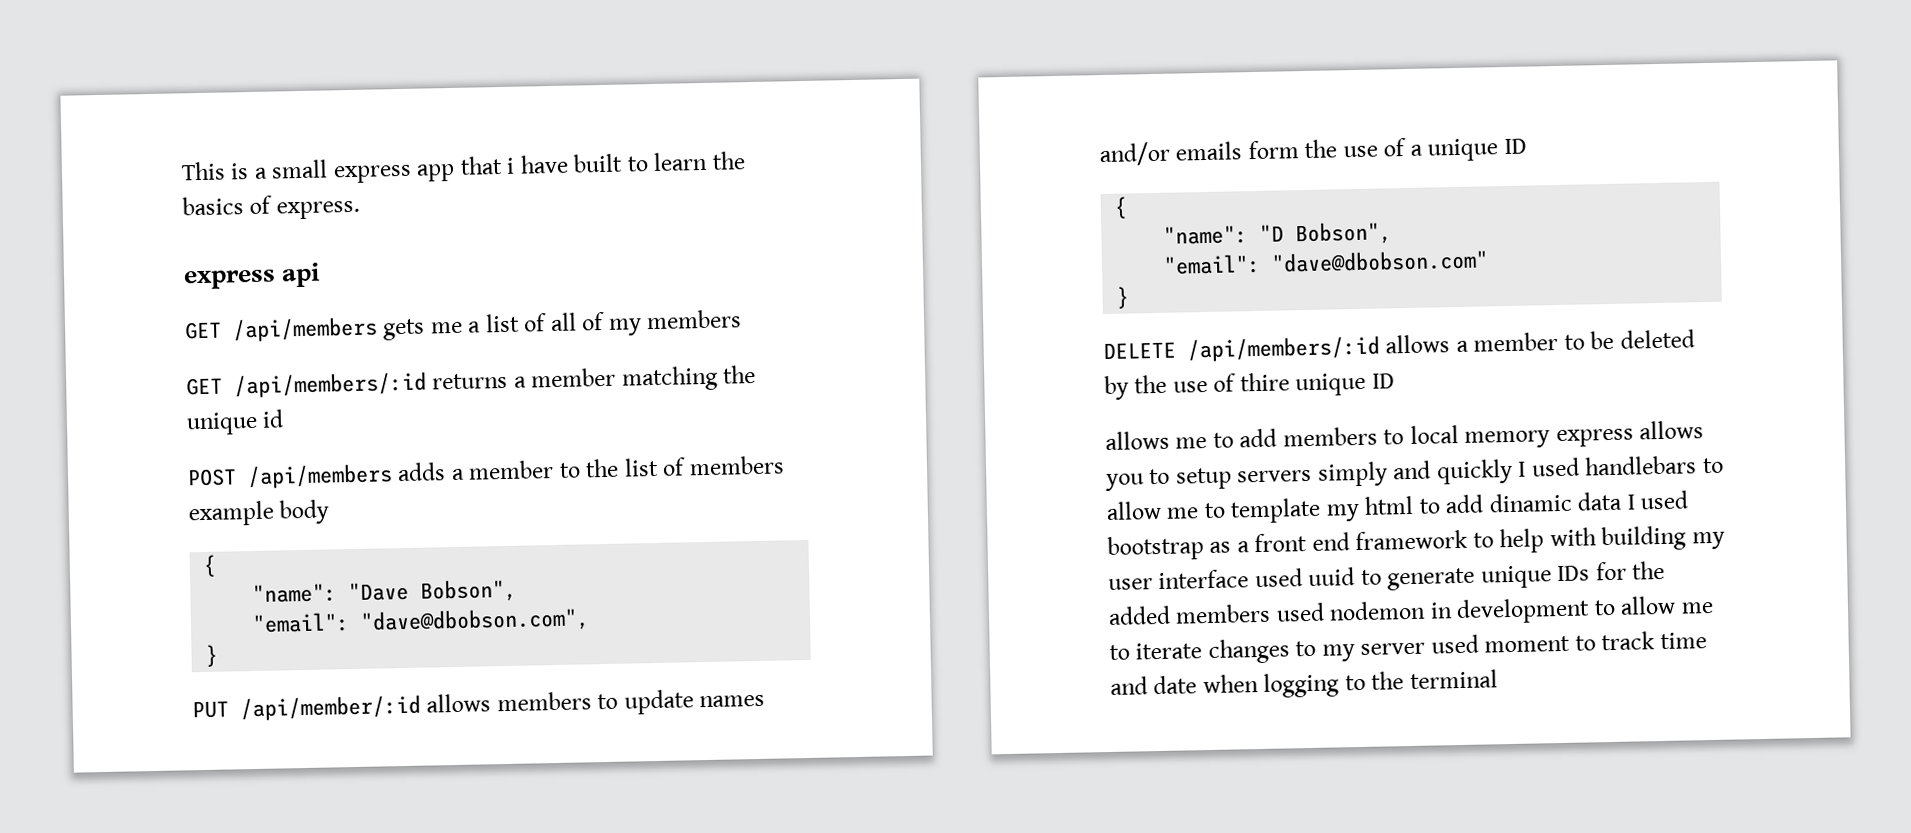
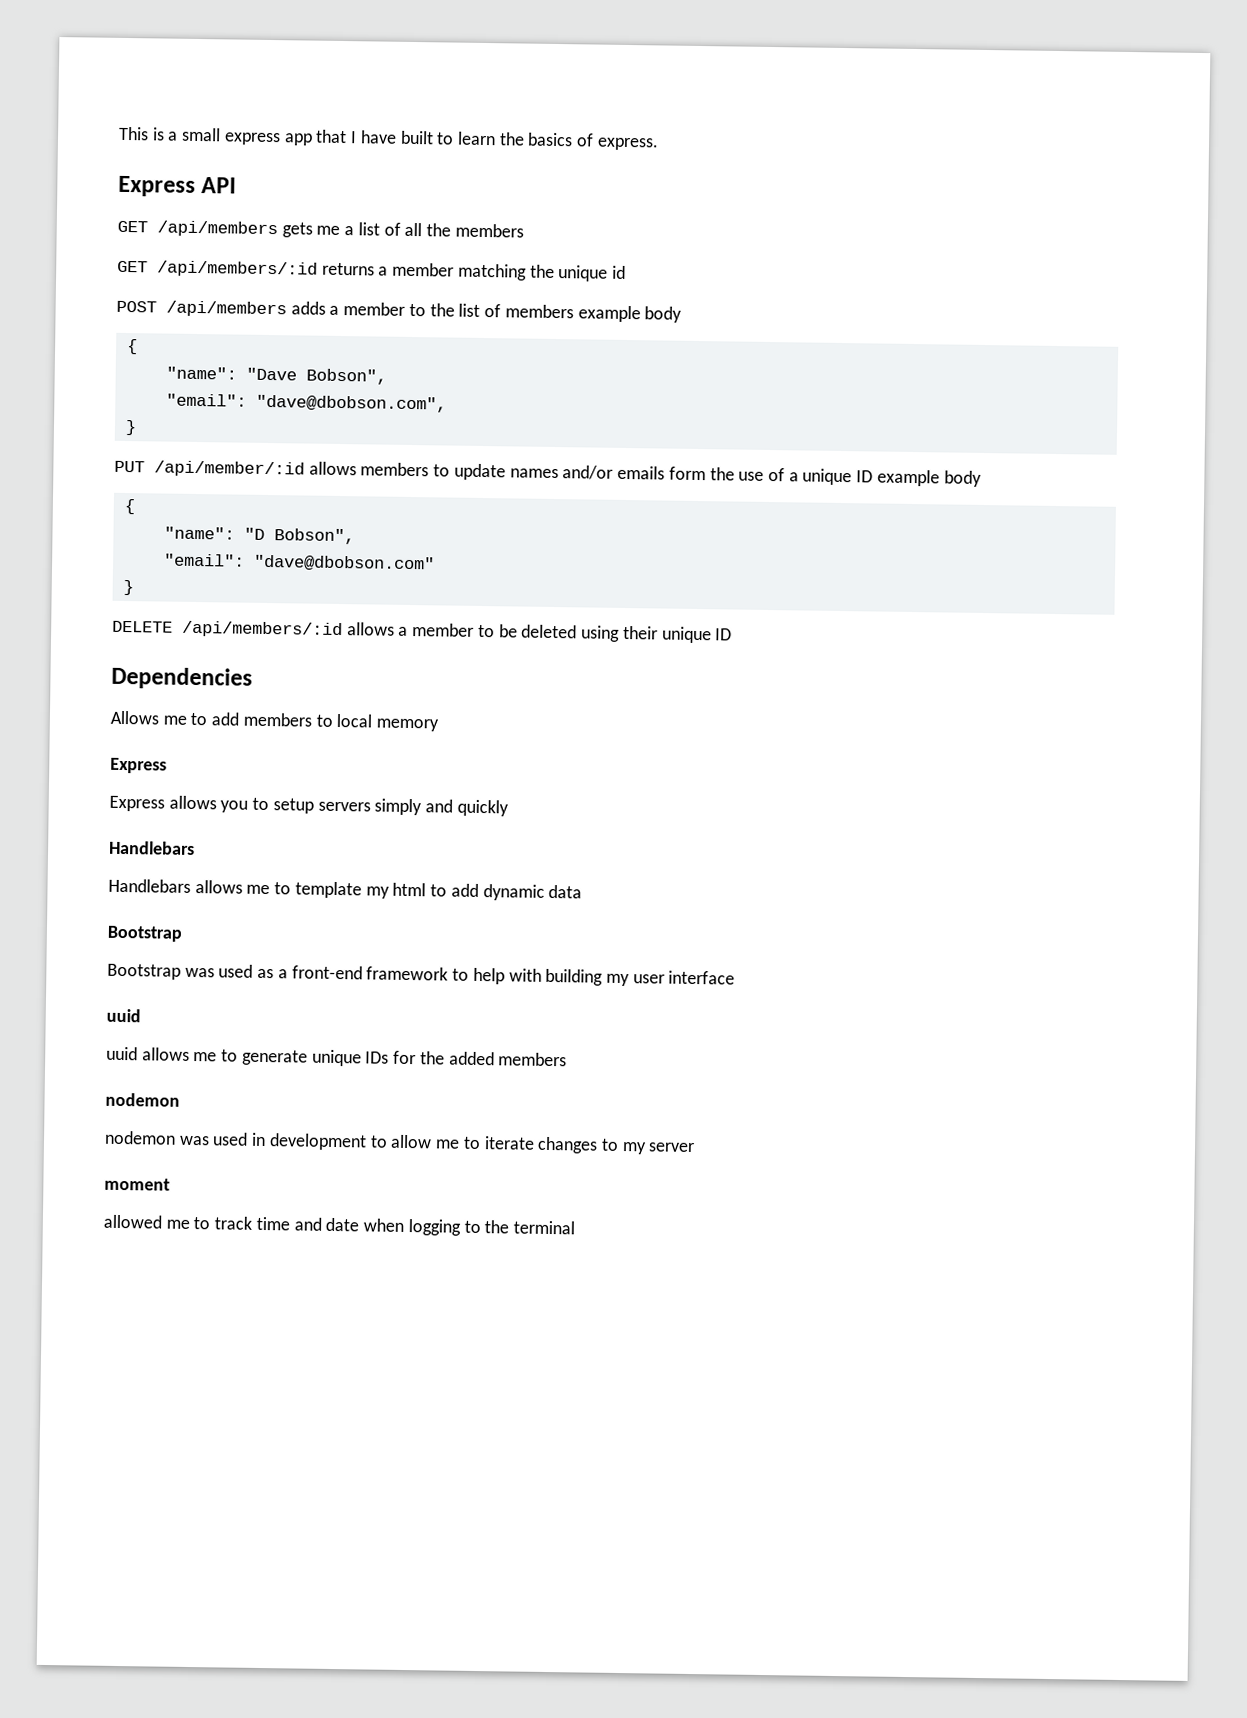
[506,157,516,174] i -> [350,131,358,144] I
[183,262,321,290] express api -> [118,175,237,197] Express API
[581,311,642,336] of my -> [426,223,452,237] the
(1527, 146) none -> [876,469,982,487] example body
[1104,372,1395,401] [1105,430,1170,451] by the use of thire unique ID // allows -> [581,625,733,644] [111,666,253,690] [110,710,160,725] using their unique ID // Dependencies // Allows
[1555,428,1634,448] express -> [110,757,167,774] [109,795,165,812] // Express // Express
[1518,455,1724,477] [1106,500,1162,521] I used handlebars to allow -> [109,840,195,856] [108,878,243,894] // Handlebars // Handlebars allows
[1488,492,1572,513] dinamic -> [482,884,545,901] dynamic
[1626,490,1689,510] [1107,532,1350,561] I used bootstrap as a front end -> [107,925,183,942] [107,963,363,980] // Bootstrap // Bootstrap was used as a front-end
[1254,567,1356,588] used uuid -> [106,1008,141,1023] [106,1046,218,1062] // uuid // uuid allows me
[1275,600,1427,622] used nodemon -> [105,1092,180,1107] [104,1130,249,1146] // nodemon // nodemon was used
[1430,634,1479,654] used -> (696, 1147) //
(1571, 644) none -> [103,1214,190,1229] // allowed me

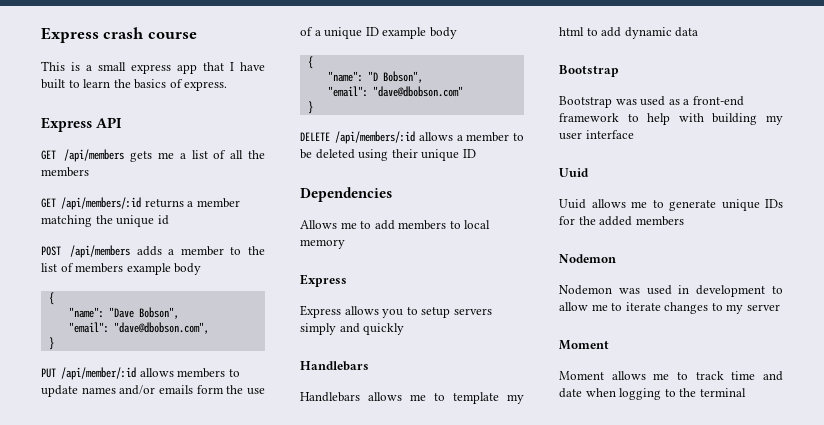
(118, 133) none -> [41,27,197,43] Express crash course //
[106,1008,141,1023] [106,1046,138,1061] uuid // uuid -> [559,168,589,177] [559,199,586,209] Uuid // Uuid
[105,1092,180,1107] [104,1130,176,1145] nodemon // nodemon -> [559,254,616,263] [559,285,612,295] Nodemon // Nodemon
[104,1177,170,1191] [103,1214,162,1229] moment // allowed -> [559,340,609,350] [559,371,646,380] Moment // Moment allows

